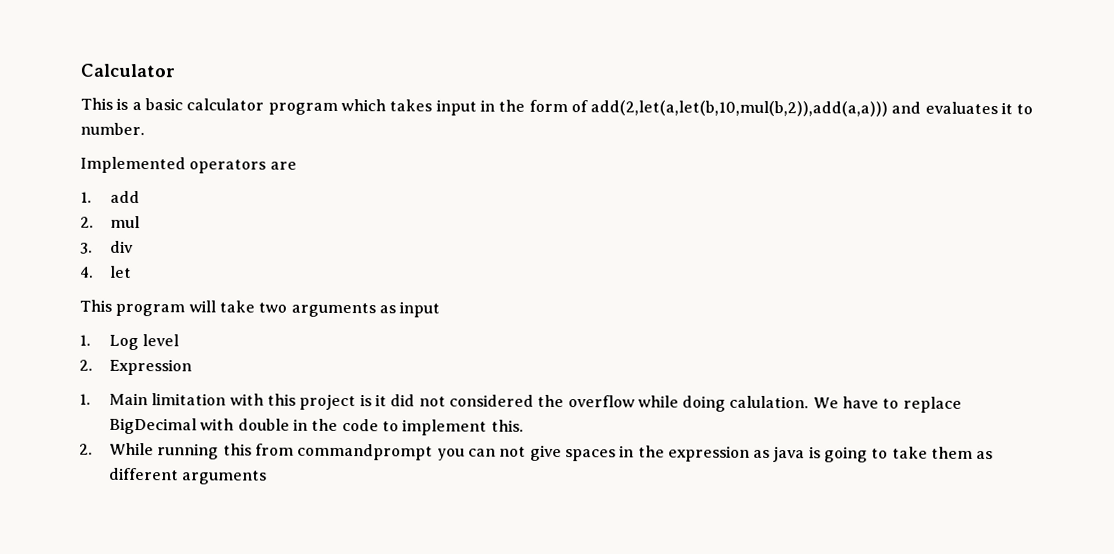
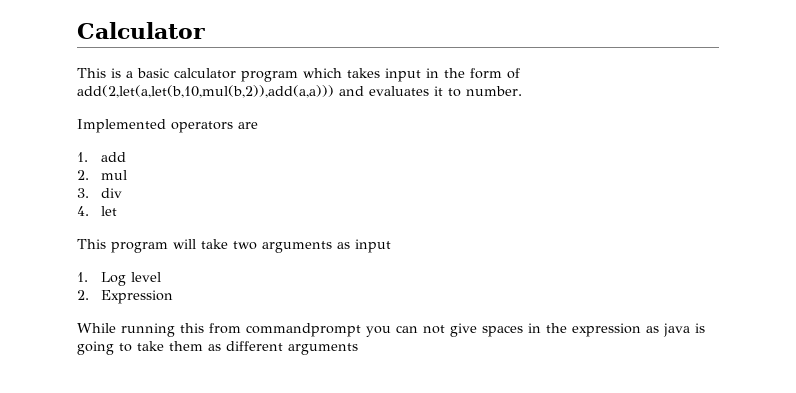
[79,392,962,413] [108,417,524,436] [79,443,93,455] 1. Main limitation with this project is it did not considered the overflow while doing calulation. We have to replace BigDecimal with double in the code to implement this. // 2. -> (174, 297) none

